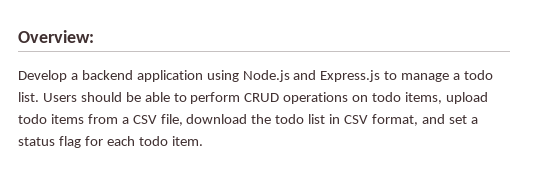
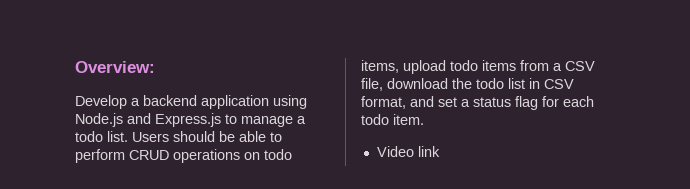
(203, 141) none -> [376,146,440,157] // Video link

